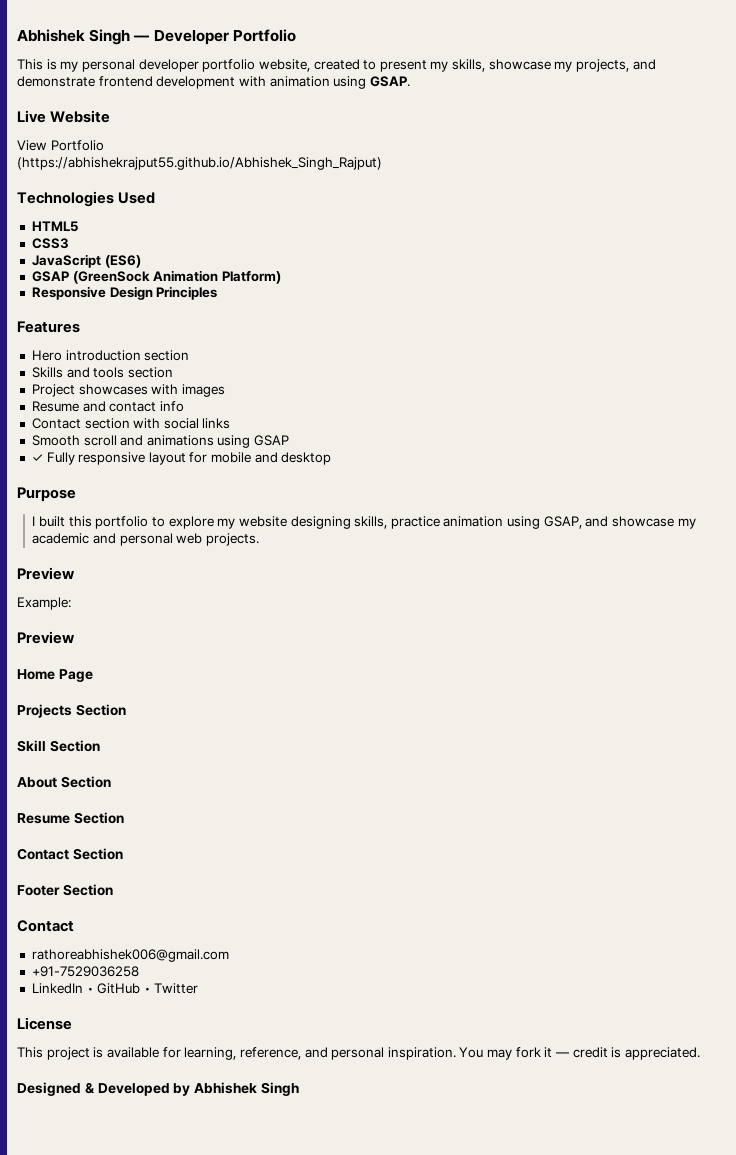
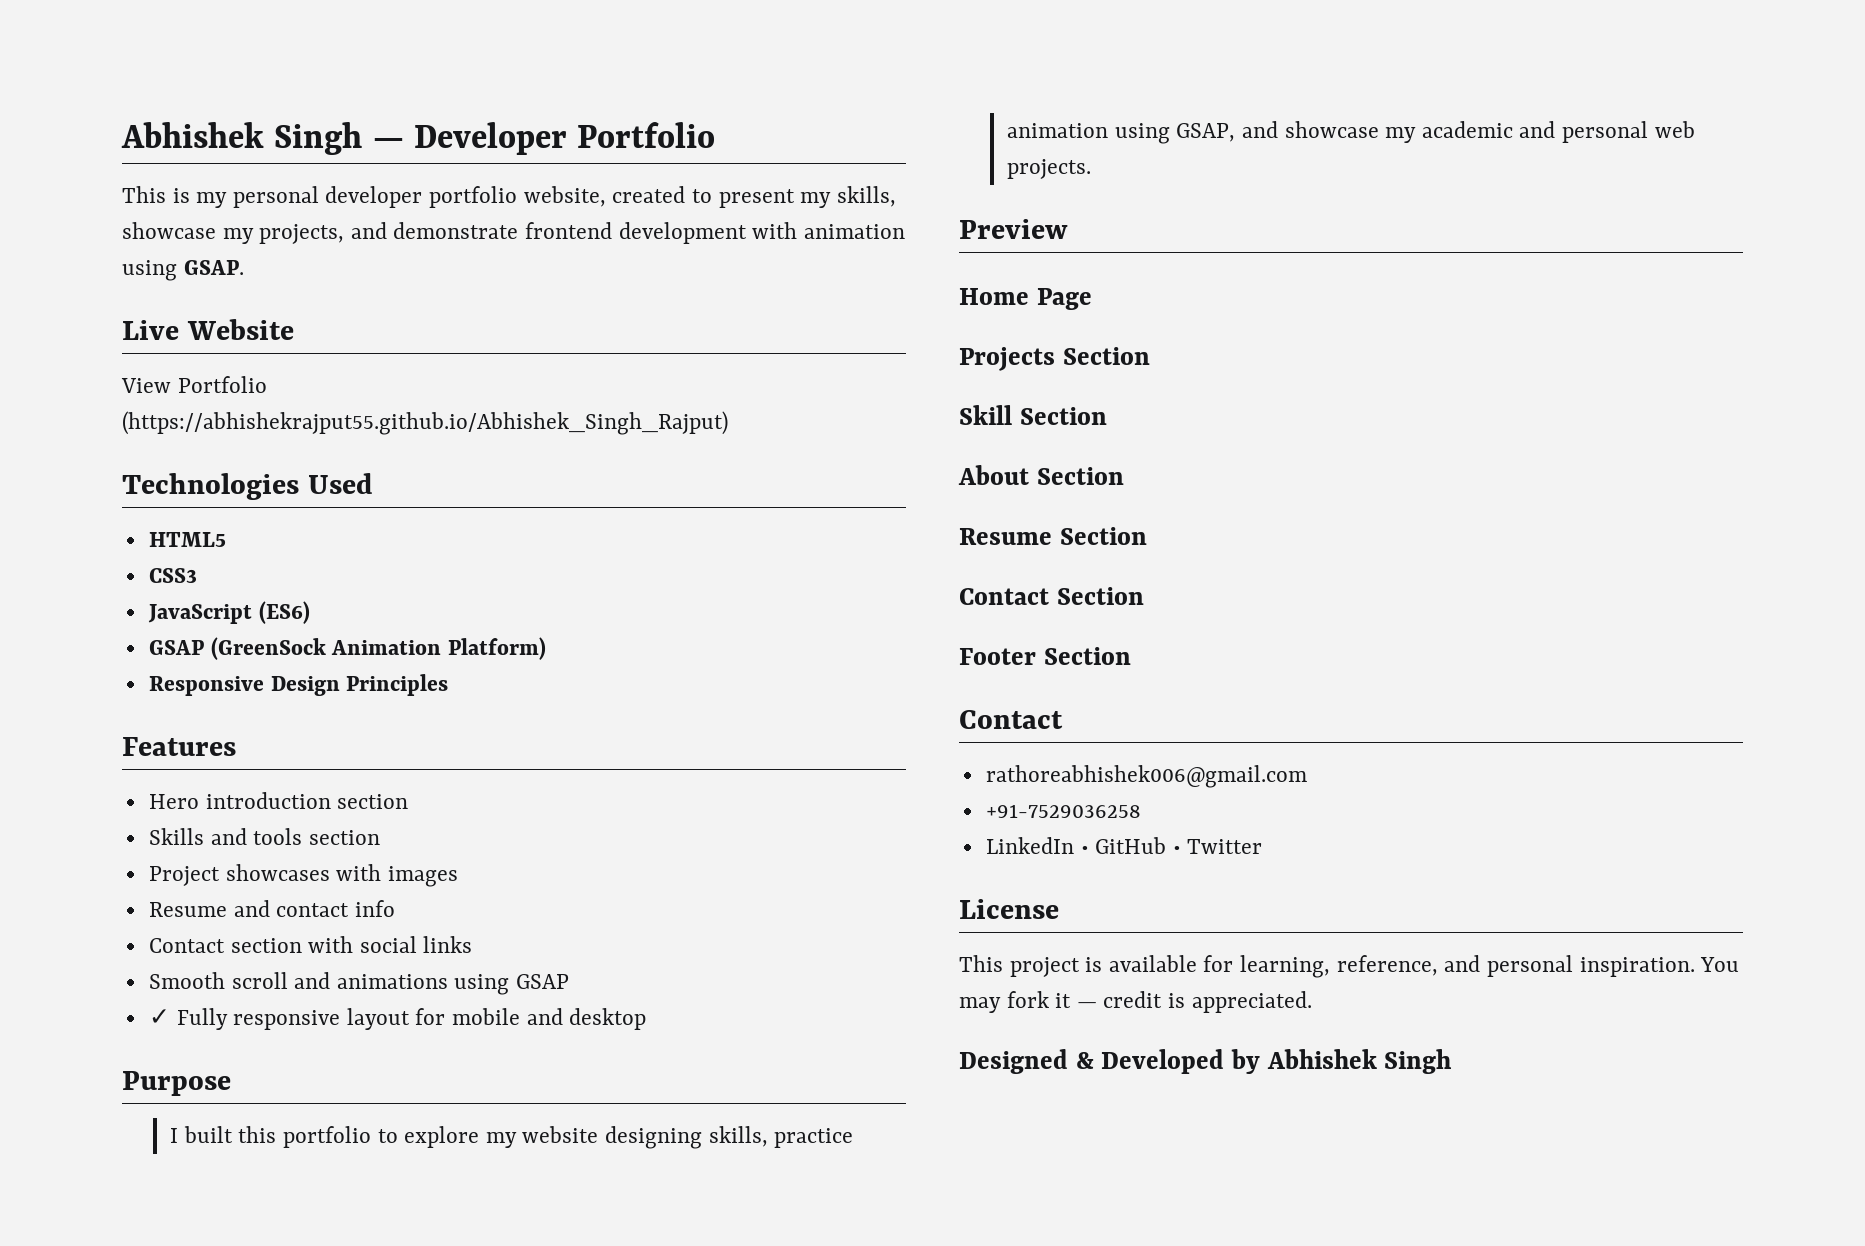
[17,597,71,610] [17,631,75,644] // Example: // Preview -> (1068, 229) none

